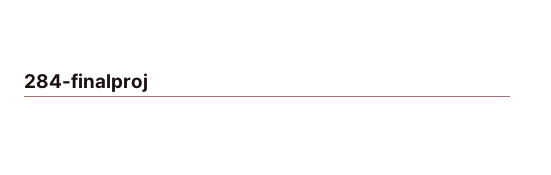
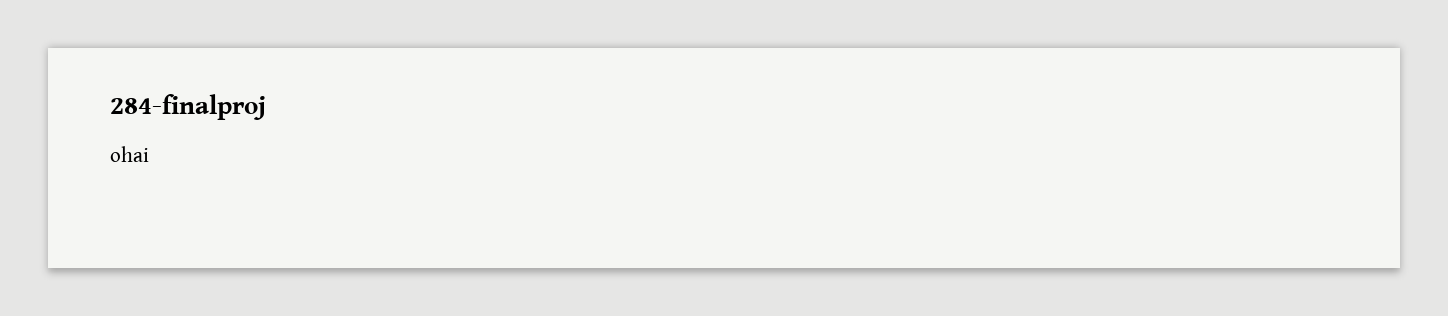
(148, 82) none -> [110,146,149,162] // ohai

